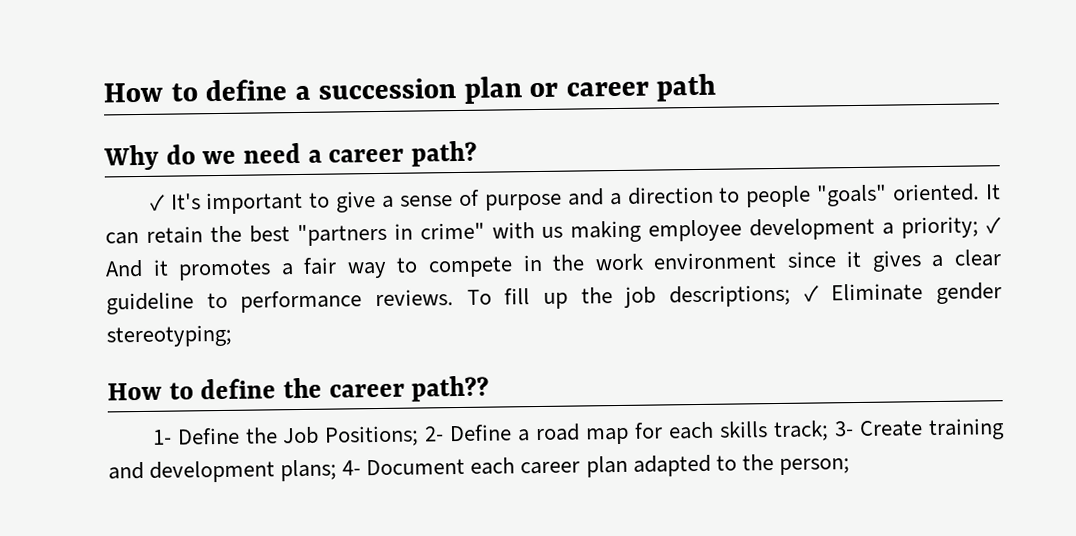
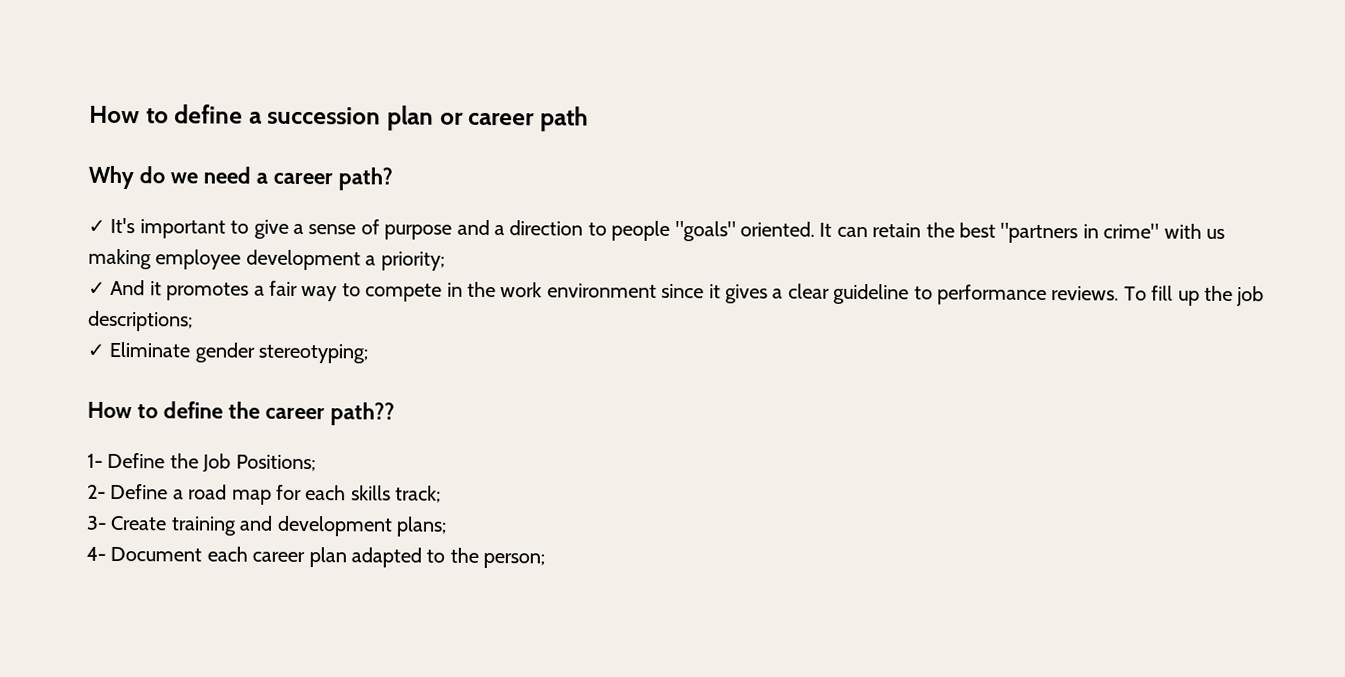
(980, 227) none -> (445, 261) //
(791, 296) none -> (193, 321) //
(420, 436) none -> (316, 463) //
(830, 431) none -> (442, 494) //
(338, 470) none -> (447, 526) //

